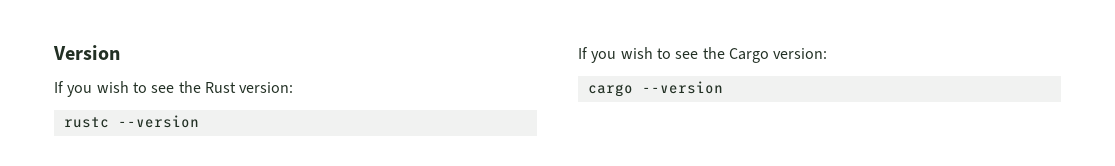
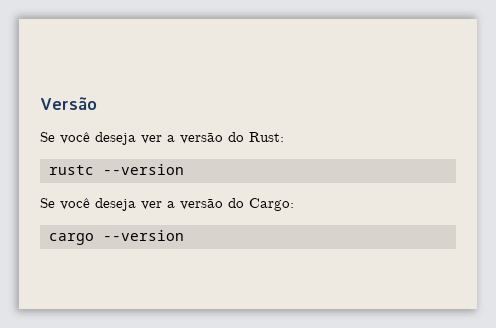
[53,45,120,60] [54,81,294,97] [63,115,199,128] [578,47,828,63] Version // If you wish to see the Rust version: // rustc --version // If you wish to see the Cargo version: -> [40,97,97,110] [40,132,284,145] [49,164,184,175] [40,198,294,211] Versão // Se você deseja ver a versão do Rust: // rustc --version // Se você deseja ver a versão do Cargo:

